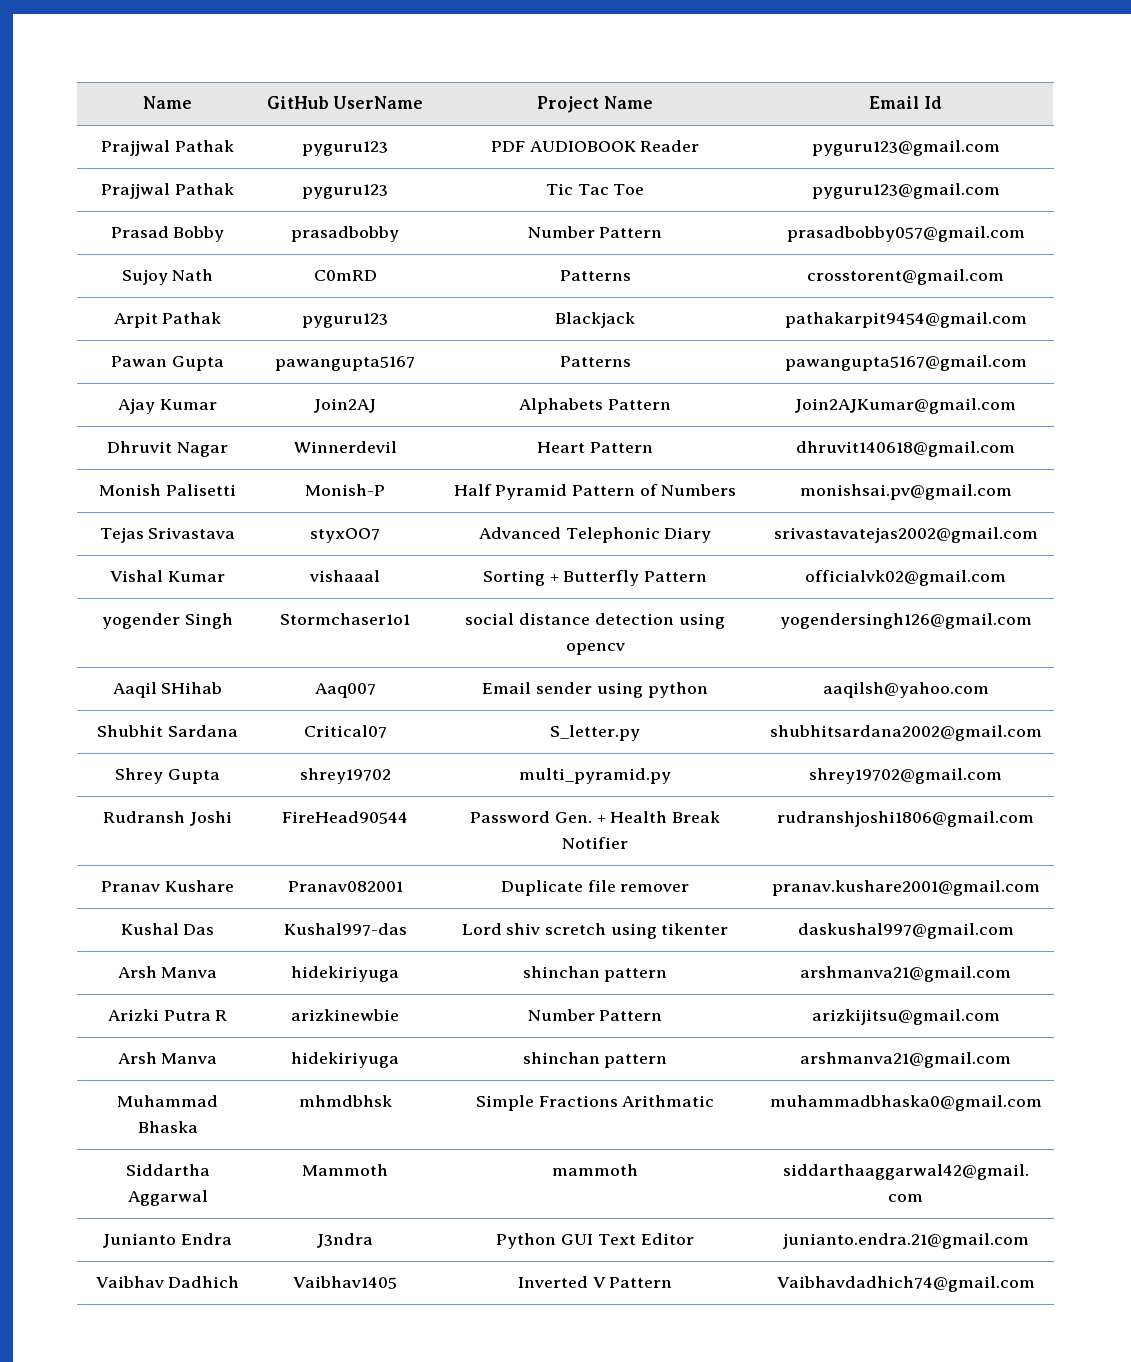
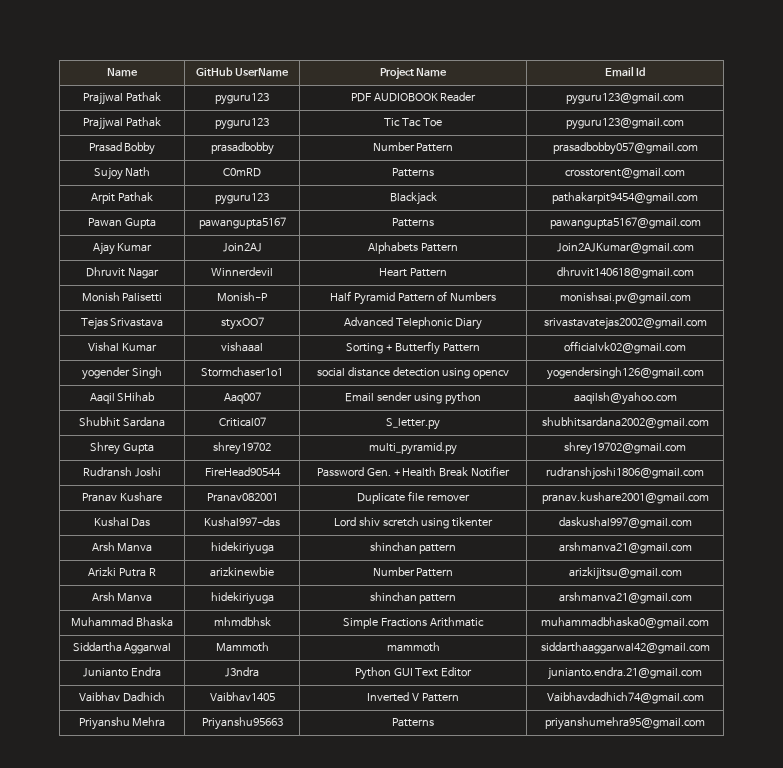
(1035, 1284) none -> [78,717,166,730] [201,717,283,730] [392,718,434,727] [545,717,705,730] // Priyanshu Mehra | Priyanshu95663 | Patterns | priyanshumehra95@gmail.com

